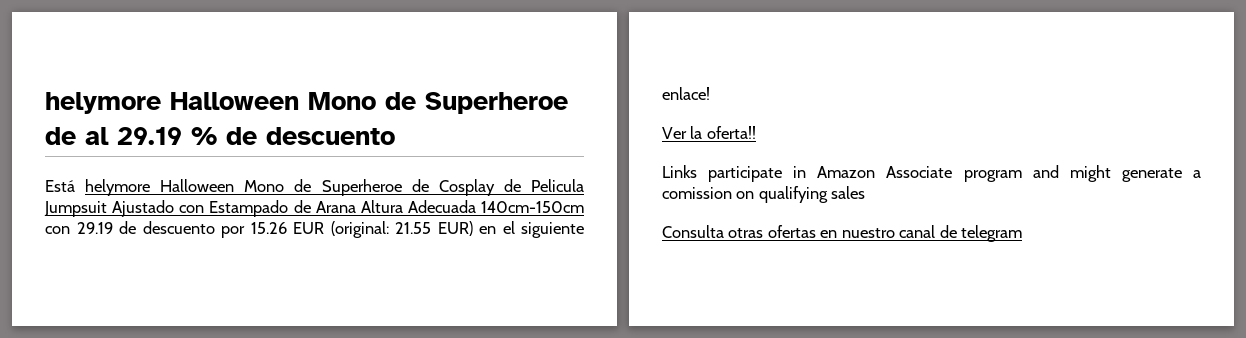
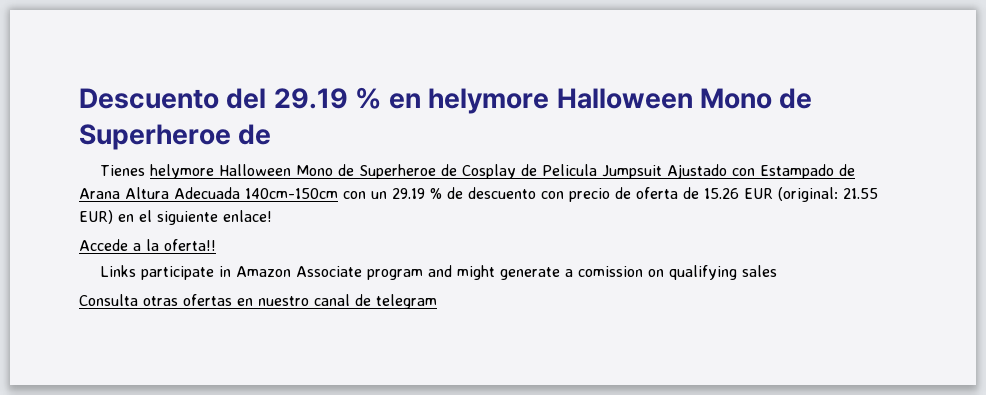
[45,92,568,114] [45,127,395,145] [45,180,75,192] helymore Halloween Mono de Superheroe de al 29.19 % de descuento // Está -> [79,87,813,114] [79,124,272,150] [100,165,146,176] Descuento del 29.19 % en helymore Halloween Mono de Superheroe de // Tienes
[76,221,245,238] 29.19 de descuento por -> [371,187,699,202] un 29.19 % de descuento con precio de oferta de
[662,127,687,139] Ver -> [79,239,141,251] Accede a

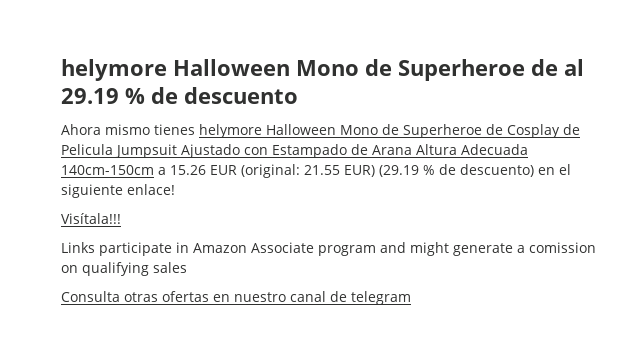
[79,87,813,114] [79,124,272,150] [100,165,146,176] Descuento del 29.19 % en helymore Halloween Mono de Superheroe de // Tienes -> [61,59,584,81] [61,87,298,104] [61,124,195,135] helymore Halloween Mono de Superheroe de al 29.19 % de descuento // Ahora mismo tienes
[343,187,699,202] con un 29.19 % de descuento con precio de oferta de -> [158,167,166,175] a
(113, 217) none -> [379,164,534,177] (29.19 % de descuento)
[79,239,216,251] Accede a la oferta!! -> [61,213,121,224] Visítala!!!

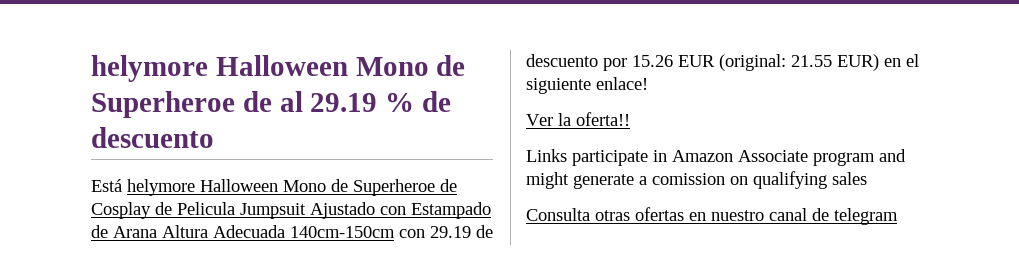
[61,124,195,135] Ahora mismo tienes -> [91,179,122,192] Está
[158,167,166,175] a -> [399,225,493,238] [526,54,627,71] con 29.19 de descuento por
[379,164,534,177] (29.19 % de descuento) -> (879, 62) none
[61,213,121,224] Visítala!!! -> [526,112,630,126] Ver la oferta!!

